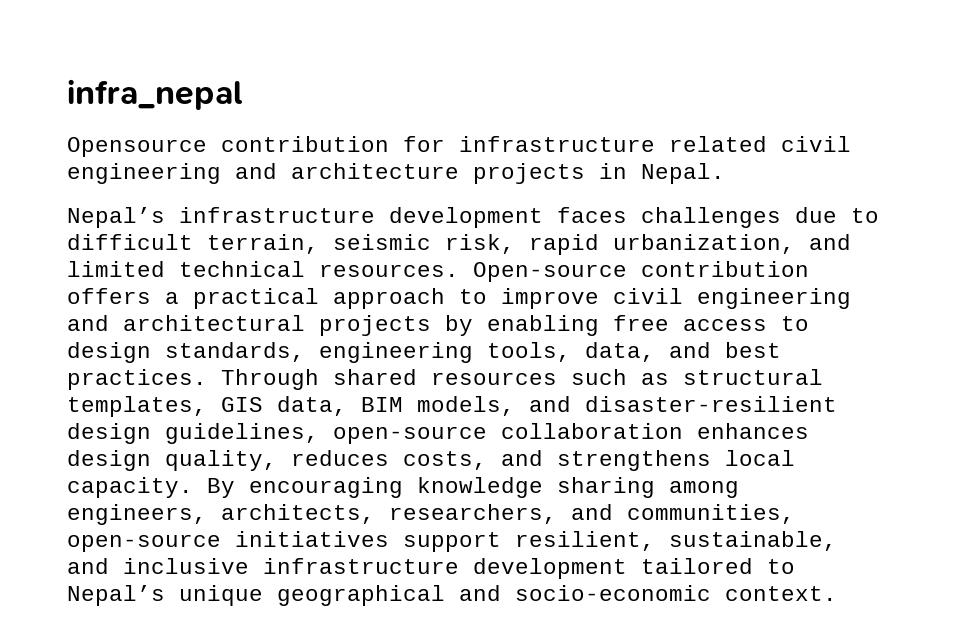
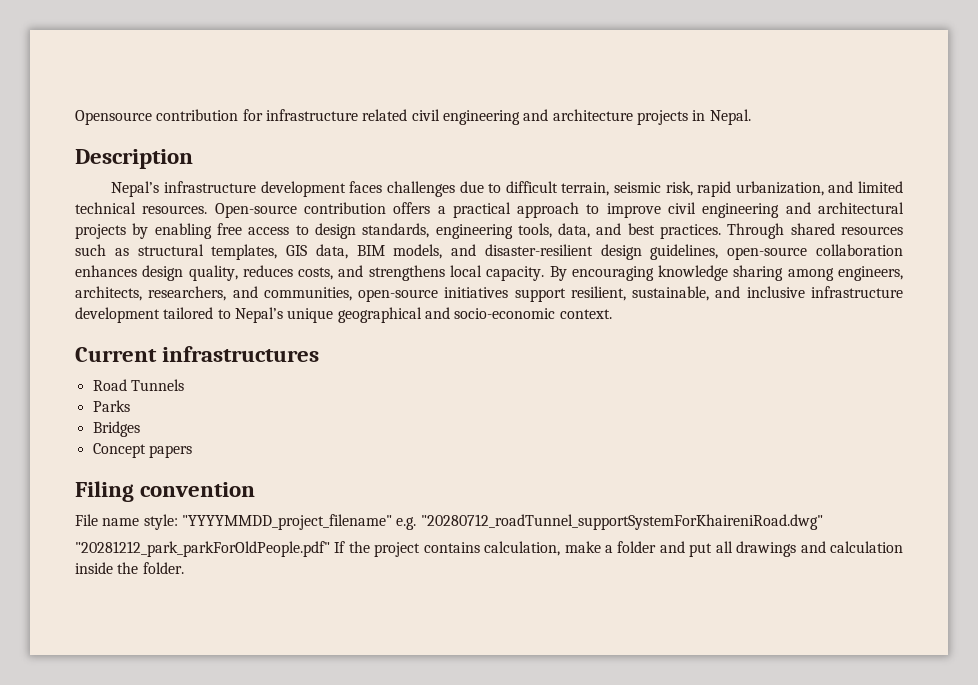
[67,79,243,110] infra_nepal // -> (75, 117) none
(725, 173) none -> [75,149,193,169] // Description
(837, 593) none -> [75,346,320,362] [92,379,184,391] [92,400,130,412] [92,421,140,437] [92,443,192,458] [75,481,256,502] [75,514,823,530] [75,541,904,557] [75,562,184,574] // Current infrastructures // Road Tunnels // Parks // Bridges // Concept papers // Filing convention // File name style: "YYYYMMDD_project_filename" e.g. "20280712_roadTunnel_supportSystemForKhaireniRoad.dwg" // "20281212_park_parkForOldPeople.pdf" If the project contains calculation, make a folder and put all drawings and calculation inside the folder.

